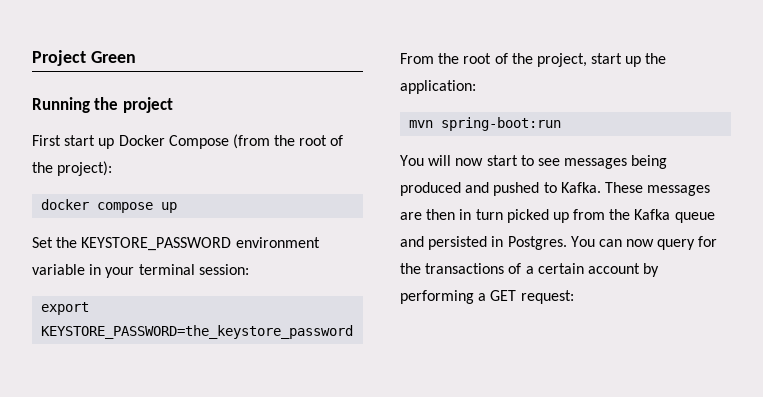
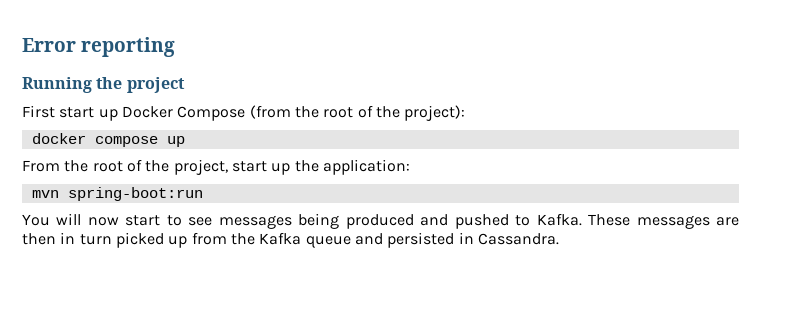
[32,50,136,66] Project Green -> [22,37,176,57] Error reporting
[32,237,320,251] [32,264,249,278] [41,302,90,315] [41,325,354,339] // Set the KEYSTORE_PASSWORD environment variable in your terminal session: // export KEYSTORE_PASSWORD=the_keystore_password -> (185, 141) none
[507,236,718,250] [400,263,660,277] [400,290,574,304] Postgres. You can now query for the transactions of a certain account by performing a GET request: -> [477,233,559,245] Cassandra.

